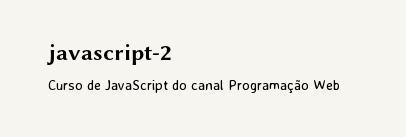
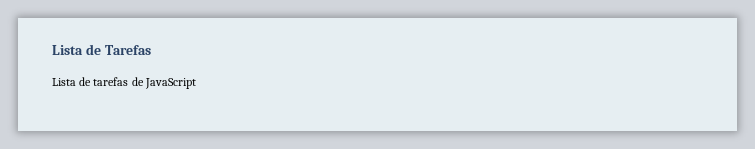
[47,44,172,65] [48,80,340,94] javascript-2 // Curso de JavaScript do canal Programação Web -> [52,44,151,55] [52,77,196,89] Lista de Tarefas // Lista de tarefas de JavaScript

